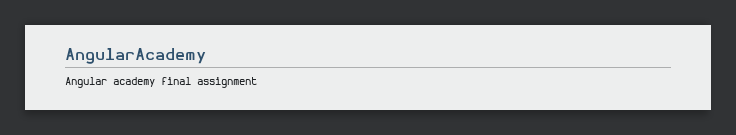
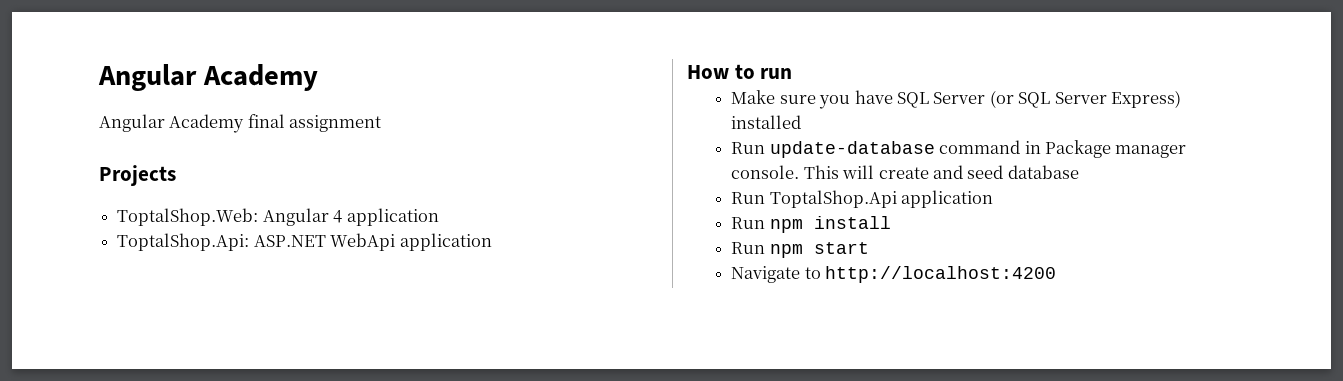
[65,48,206,64] [65,77,155,88] AngularAcademy // Angular academy -> [98,64,318,91] [99,114,245,133] Angular Academy // Angular Academy
(257, 82) none -> [99,165,176,186] [117,208,439,226] [117,233,492,251] [687,64,793,79] [731,90,1182,109] [731,115,802,129] [731,140,1187,158] [731,165,1079,179] [731,190,994,208] [731,216,891,233] [731,242,869,258] [731,266,1057,283] // Projects // ToptalShop.Web: Angular 4 application // ToptalShop.Api: ASP.NET WebApi application // How to run // Make sure you have SQL Server (or SQL Server Express) installed // Run update-database command in Package manager console. This will create and seed database // Run ToptalShop.Api application // Run npm install // Run npm start // Navigate to http://localhost:4200

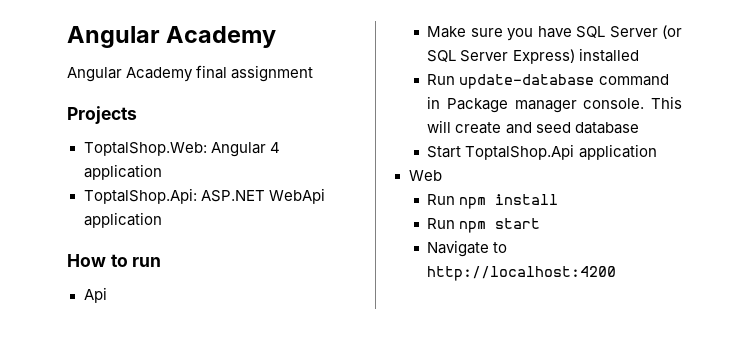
(793, 73) none -> [83,287,107,303] // Api
[731,192,766,204] Run -> [427,146,462,158] Start
(994, 199) none -> [408,170,442,181] // Web

